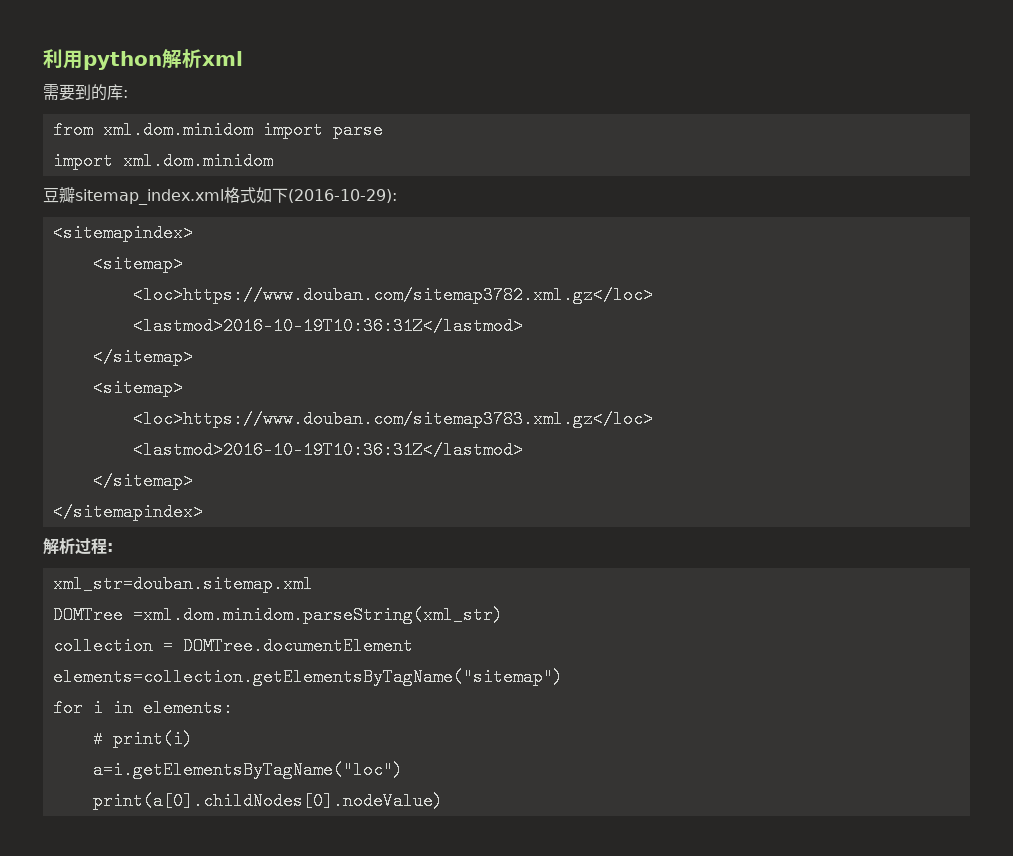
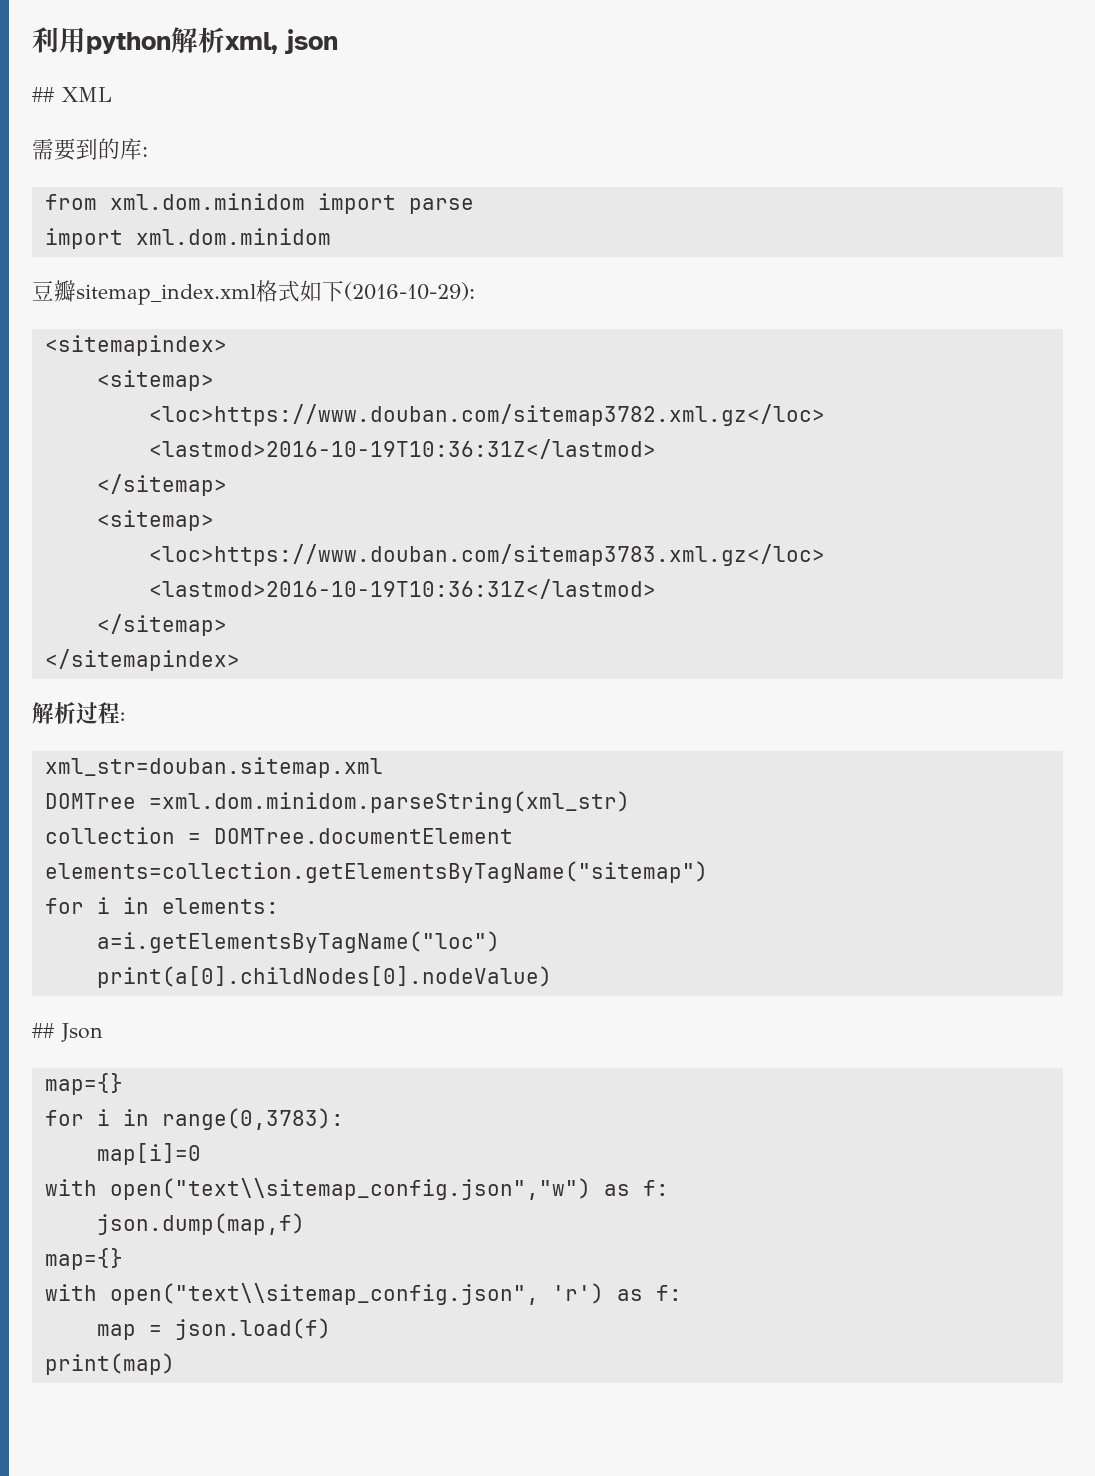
[202,51,243,66] xml -> [225,29,338,54] [32,87,112,102] xml, json // ## XML
[92,730,193,748] // # print(i) -> (279, 906) none
(443, 801) none -> [32,1023,103,1042] [44,1073,123,1095] [44,1108,344,1130] [96,1143,201,1165] [44,1178,669,1200] [96,1213,305,1235] [44,1248,123,1270] [44,1283,682,1305] [96,1318,331,1340] [44,1353,175,1375] // ## Json // map={} // for i in range(0,3783): // map[i]=0 // with open("text\\sitemap_config.json","w") as f: // json.dump(map,f) // map={} // with open("text\\sitemap_config.json", 'r') as f: // map = json.load(f) // print(map)

